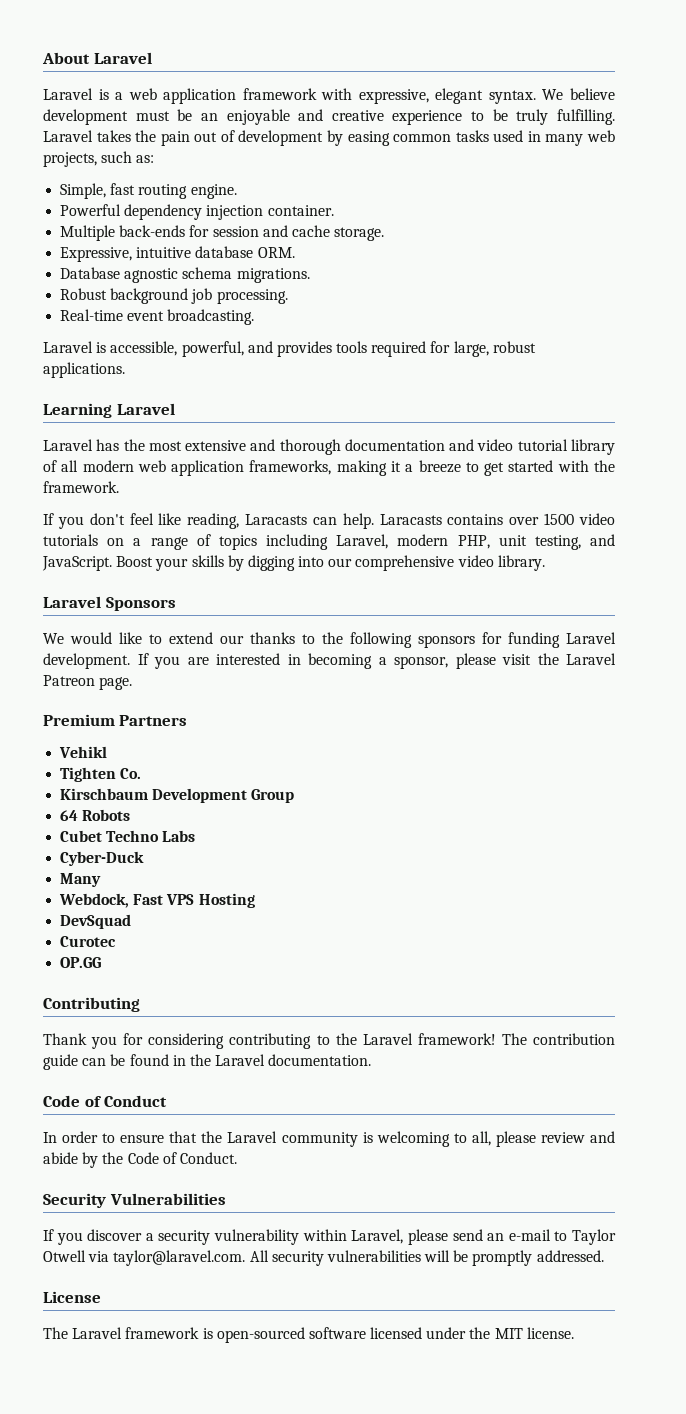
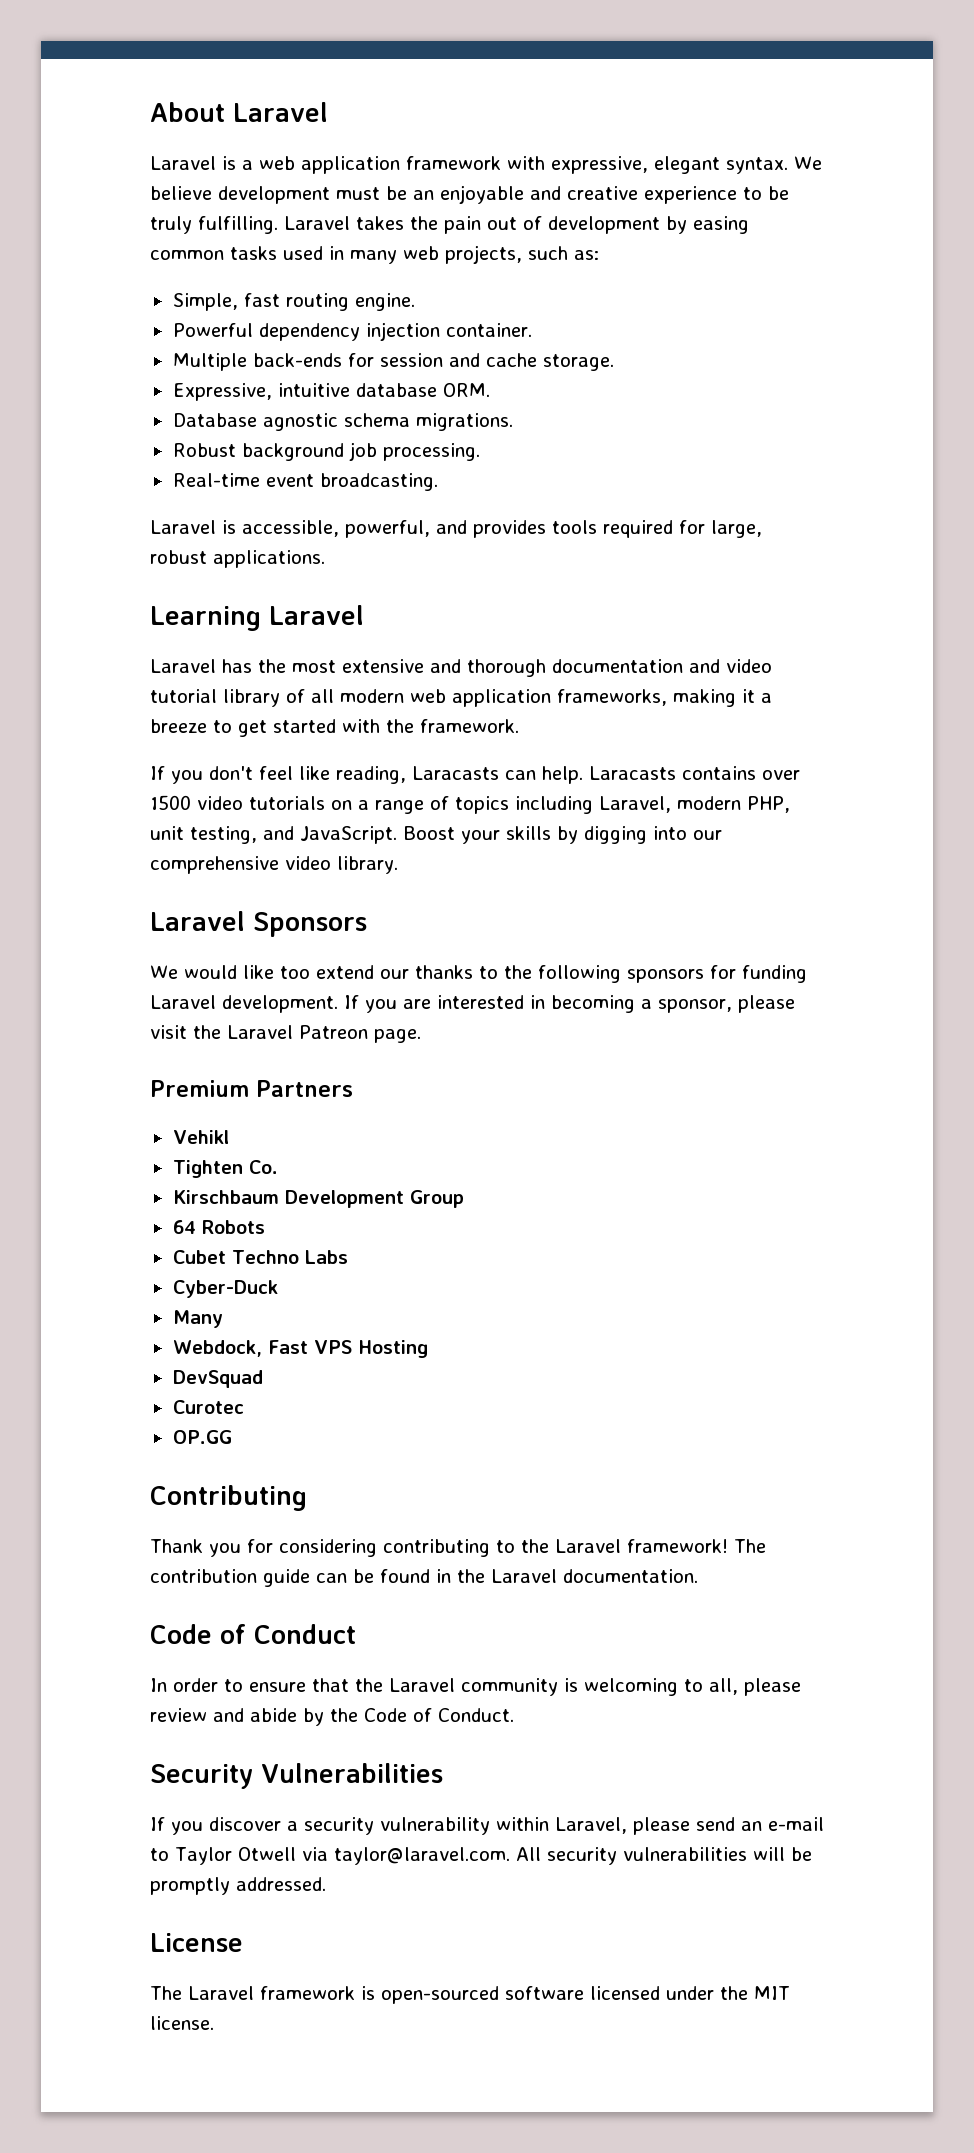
[149,634,162,644] to -> [279,966,310,979] too

